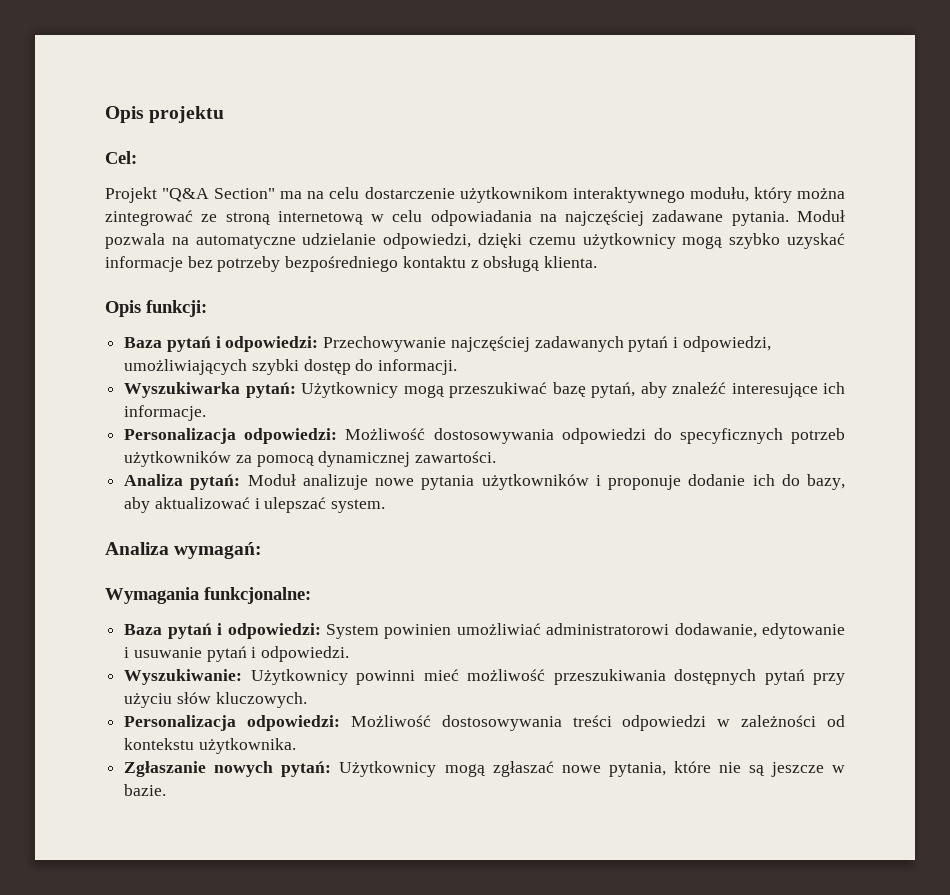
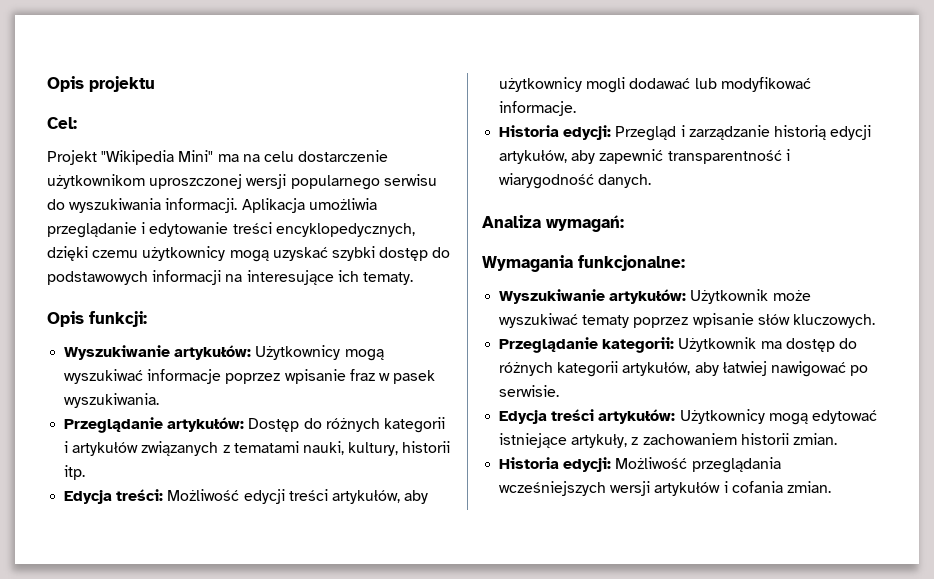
[162,188,276,202] "Q&A Section" -> [101,150,214,165] "Wikipedia Mini"
[572,187,846,203] [105,210,845,226] [105,233,845,249] [105,256,598,272] [105,300,207,317] [124,336,771,352] [124,359,458,375] [124,382,846,398] [124,405,207,421] [124,428,846,444] [124,451,497,467] [124,474,845,490] [124,497,386,513] [105,542,263,559] [105,587,311,604] [124,623,845,639] [124,646,350,662] [124,669,845,685] [124,692,307,708] [124,715,845,731] [124,738,296,754] [124,761,845,777] [124,784,167,796] interaktywnego modułu, który można zintegrować ze stroną internetową w celu odpowiadania na najczęściej zadawane pytania. Moduł pozwala na automatyczne udzielanie odpowiedzi, dzięki czemu użytkownicy mogą szybko uzyskać informacje bez potrzeby bezpośredniego kontaktu z obsługą klienta. // Opis funkcji: // Baza pytań i odpowiedzi: Przechowywanie najczęściej zadawanych pytań i odpowiedzi, umożliwiających szybki dostęp do informacji. // Wyszukiwarka pytań: Użytkownicy mogą przeszukiwać bazę pytań, aby znaleźć interesujące ich informacje. // Personalizacja odpowiedzi: Możliwość dostosowywania odpowiedzi do specyficznych potrzeb użytkowników za pomocą dynamicznej zawartości. // Analiza pytań: Moduł analizuje nowe pytania użytkowników i proponuje dodanie ich do bazy, aby aktualizować i ulepszać system. // Analiza wymagań: // Wymagania funkcjonalne: // Baza pytań i odpowiedzi: System powinien umożliwiać administratorowi dodawanie, edytowanie i usuwanie pytań i odpowiedzi. // Wyszukiwanie: Użytkownicy powinni mieć możliwość przeszukiwania dostępnych pytań przy użyciu słów kluczowych. // Personalizacja odpowiedzi: Możliwość dostosowywania treści odpowiedzi w zależności od kontekstu użytkownika. // Zgłaszanie nowych pytań: Użytkownicy mogą zgłaszać nowe pytania, które nie są jeszcze w bazie. -> [149,174,437,190] [47,198,377,213] [47,222,415,238] [47,246,451,262] [47,270,413,285] [47,311,147,327] [64,345,384,361] [64,369,436,384] [64,393,160,408] [64,417,445,433] [64,441,451,456] [64,465,86,480] [64,489,429,504] [499,77,811,93] [499,101,577,116] [499,125,872,141] [499,149,790,164] [499,173,652,189] [482,215,624,232] [482,255,685,272] [499,289,811,304] [499,313,875,328] [499,337,857,353] [499,361,869,377] [499,385,560,397] [499,409,877,425] [499,433,837,448] [499,457,781,473] [499,481,831,496] uproszczonej wersji popularnego serwisu do wyszukiwania informacji. Aplikacja umożliwia przeglądanie i edytowanie treści encyklopedycznych, dzięki czemu użytkownicy mogą uzyskać szybki dostęp do podstawowych informacji na interesujące ich tematy. // Opis funkcji: // Wyszukiwanie artykułów: Użytkownicy mogą wyszukiwać informacje poprzez wpisanie fraz w pasek wyszukiwania. // Przeglądanie artykułów: Dostęp do różnych kategorii i artykułów związanych z tematami nauki, kultury, historii itp. // Edycja treści: Możliwość edycji treści artykułów, aby użytkownicy mogli dodawać lub modyfikować informacje. // Historia edycji: Przegląd i zarządzanie historią edycji artykułów, aby zapewnić transparentność i wiarygodność danych. // Analiza wymagań: // Wymagania funkcjonalne: // Wyszukiwanie artykułów: Użytkownik może wyszukiwać tematy poprzez wpisanie słów kluczowych. // Przeglądanie kategorii: Użytkownik ma dostęp do różnych kategorii artykułów, aby łatwiej nawigować po serwisie. // Edycja treści artykułów: Użytkownicy mogą edytować istniejące artykuły, z zachowaniem historii zmian. // Historia edycji: Możliwość przeglądania wcześniejszych wersji artykułów i cofania zmian.

